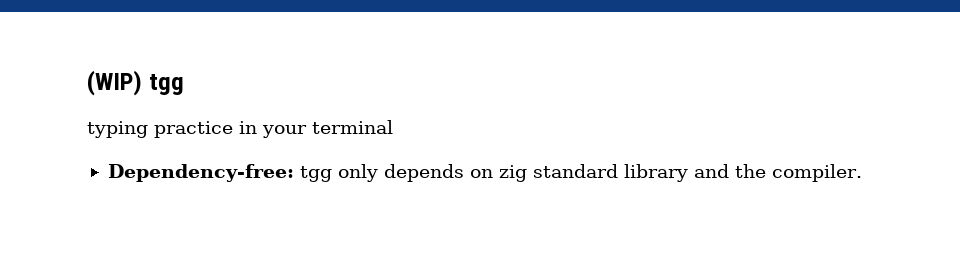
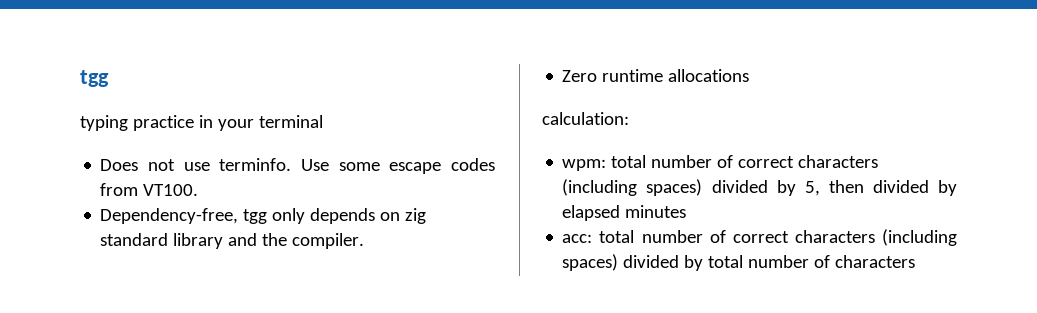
[87,70,142,96] (WIP) -> (80, 78) none
[107,164,294,182] Dependency-free: -> [100,158,495,174] [100,183,199,196] [100,208,239,224] Does not use terminfo. Use some escape codes from VT100. // Dependency-free,
(862, 173) none -> [562,69,750,82] [542,112,629,125] [562,155,879,171] [562,179,957,196] [562,205,687,221] [562,229,957,246] [562,254,916,271] // Zero runtime allocations // calculation: // wpm: total number of correct characters (including spaces) divided by 5, then divided by elapsed minutes // acc: total number of correct characters (including spaces) divided by total number of characters

